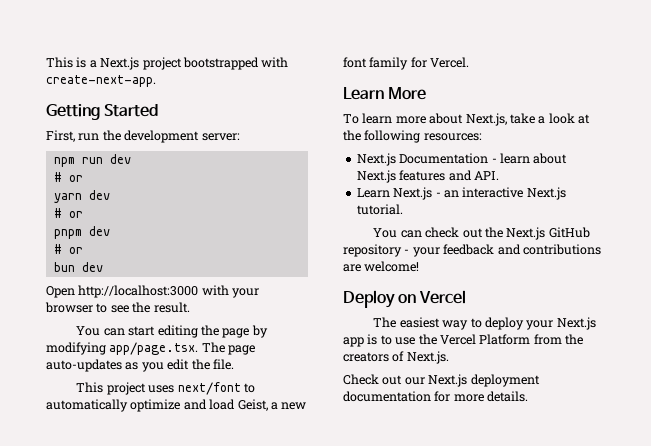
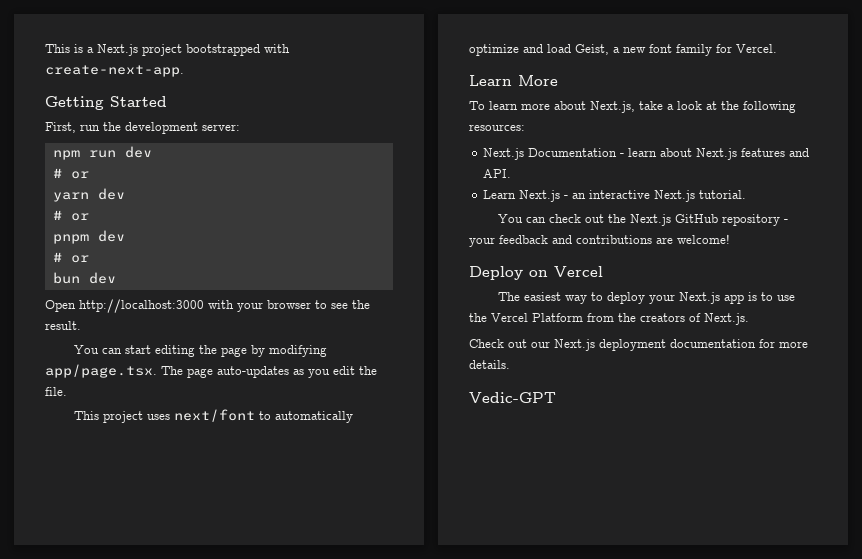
(529, 396) none -> [469,392,556,403] // Vedic-GPT

